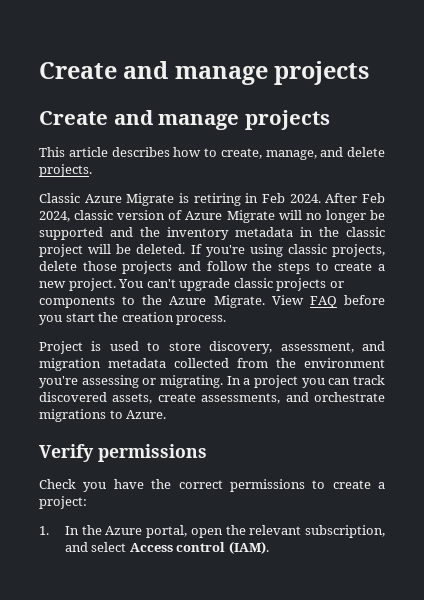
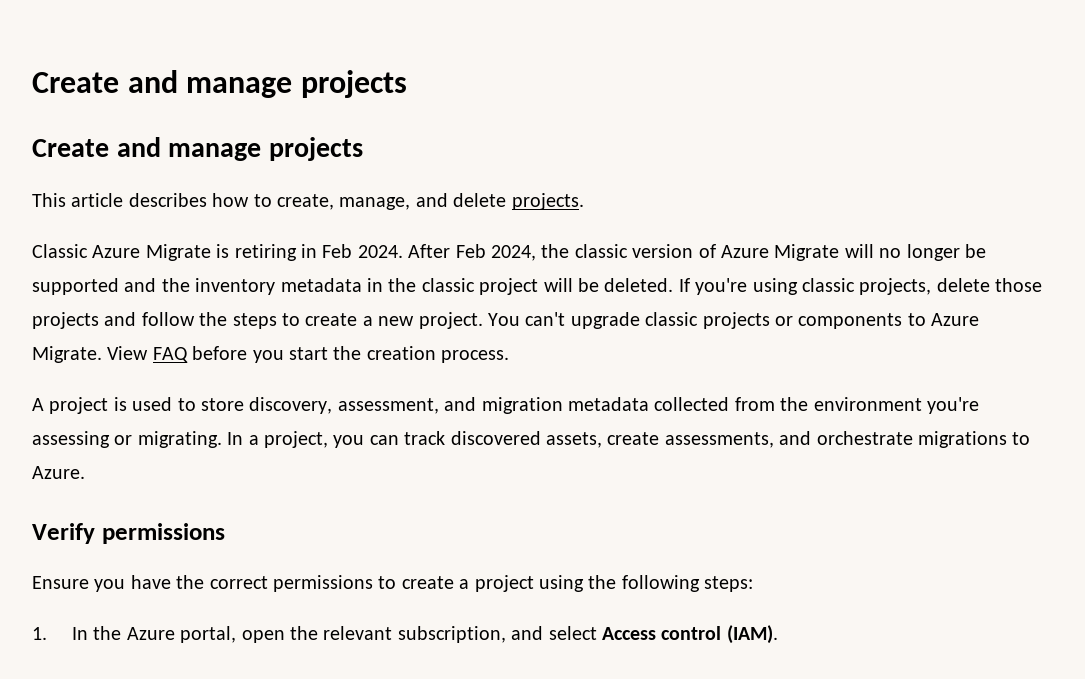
(70, 216) none -> [541,244,570,258] the
[142,295,163,305] the -> (926, 319) none
[39,341,83,354] Project -> [32,397,109,414] A project
[253,375,298,388] project -> [264,431,328,448] project,
[39,479,76,489] Check -> [32,576,89,589] Ensure
[39,496,87,509] project: -> [474,575,754,592] project using the following steps:

